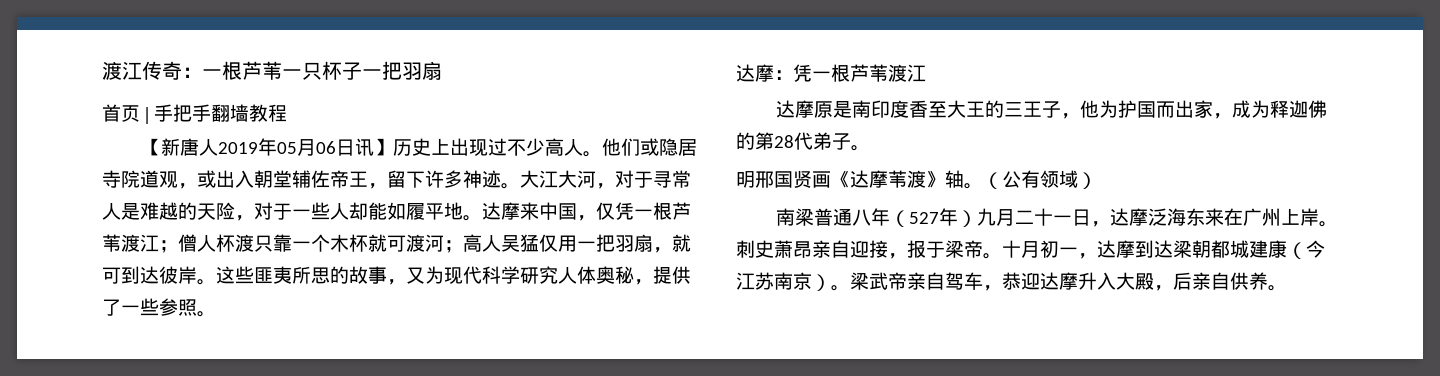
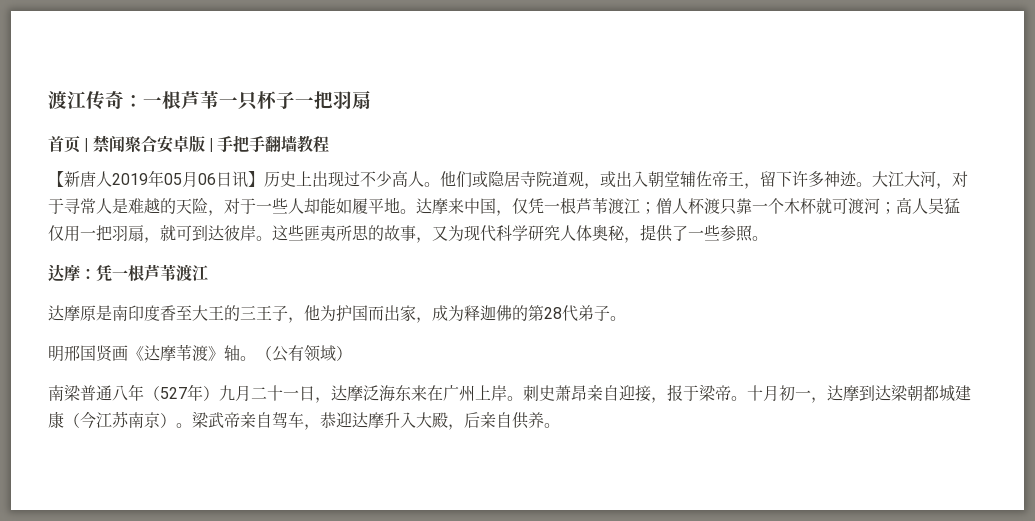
(149, 115) none -> [92,135,213,153] 禁闻聚合安卓版 |

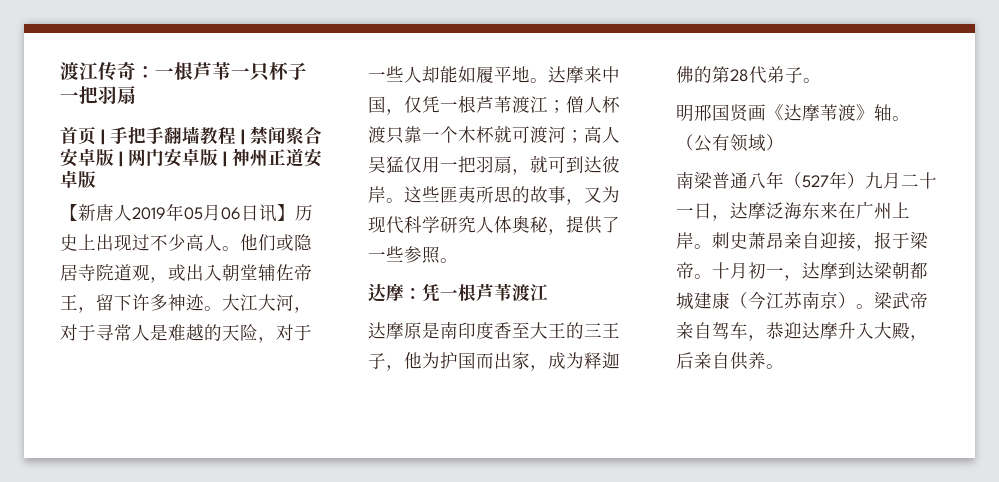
(89, 145) none -> [110,126,245,145] 手把手翻墙教程 |
[217,135,330,153] 手把手翻墙教程 -> [128,148,322,167] [60,170,96,188] 网门安卓版 | 神州正道安卓版

